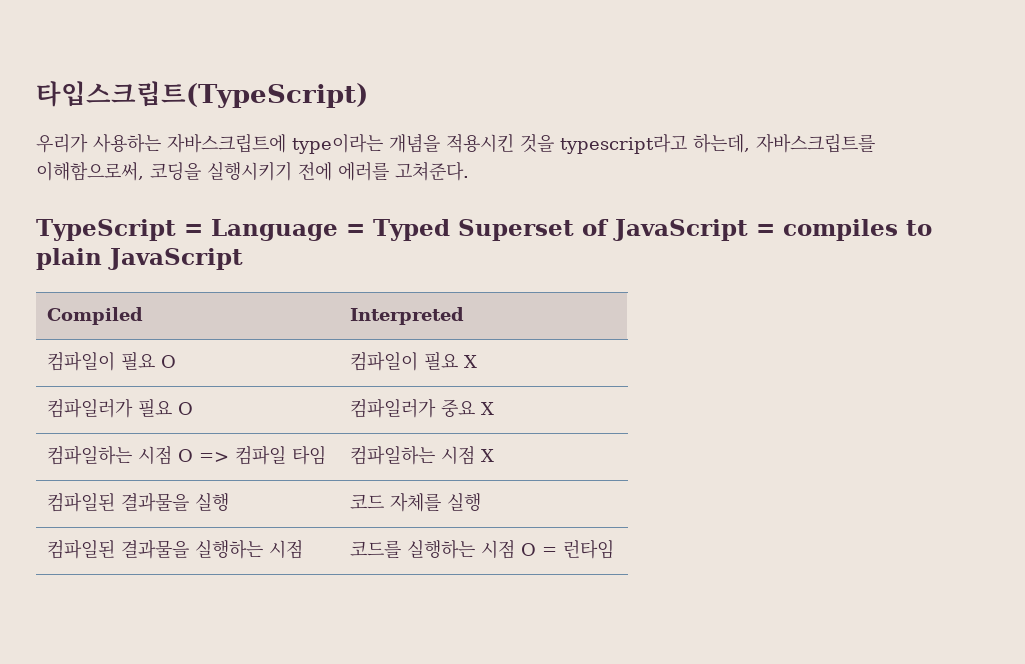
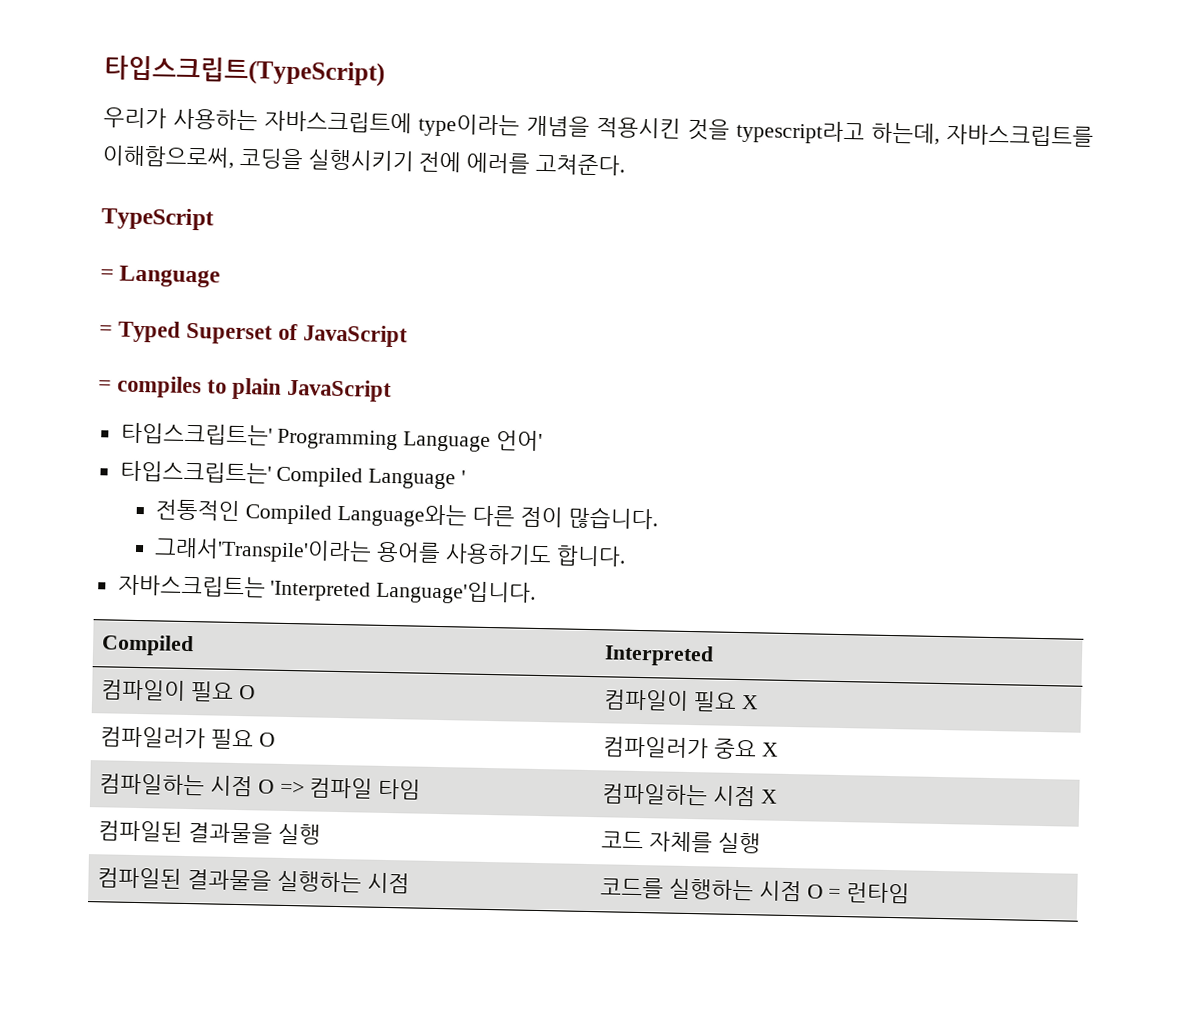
(176, 230) none -> (214, 219) //
(338, 230) none -> (221, 276) //
(748, 230) none -> (409, 336) //
(243, 259) none -> [120,422,544,453] [119,460,467,490] [155,499,658,530] [154,537,626,567] [117,574,537,605] // 타입스크립트는' Programming Language 언어' // 타입스크립트는' Compiled Language ' // 전통적인 Compiled Language와는 다른 점이 많습니다. // 그래서'Transpile'이라는 용어를 사용하기도 합니다. // 자바스크립트는 'Interpreted Language'입니다.

